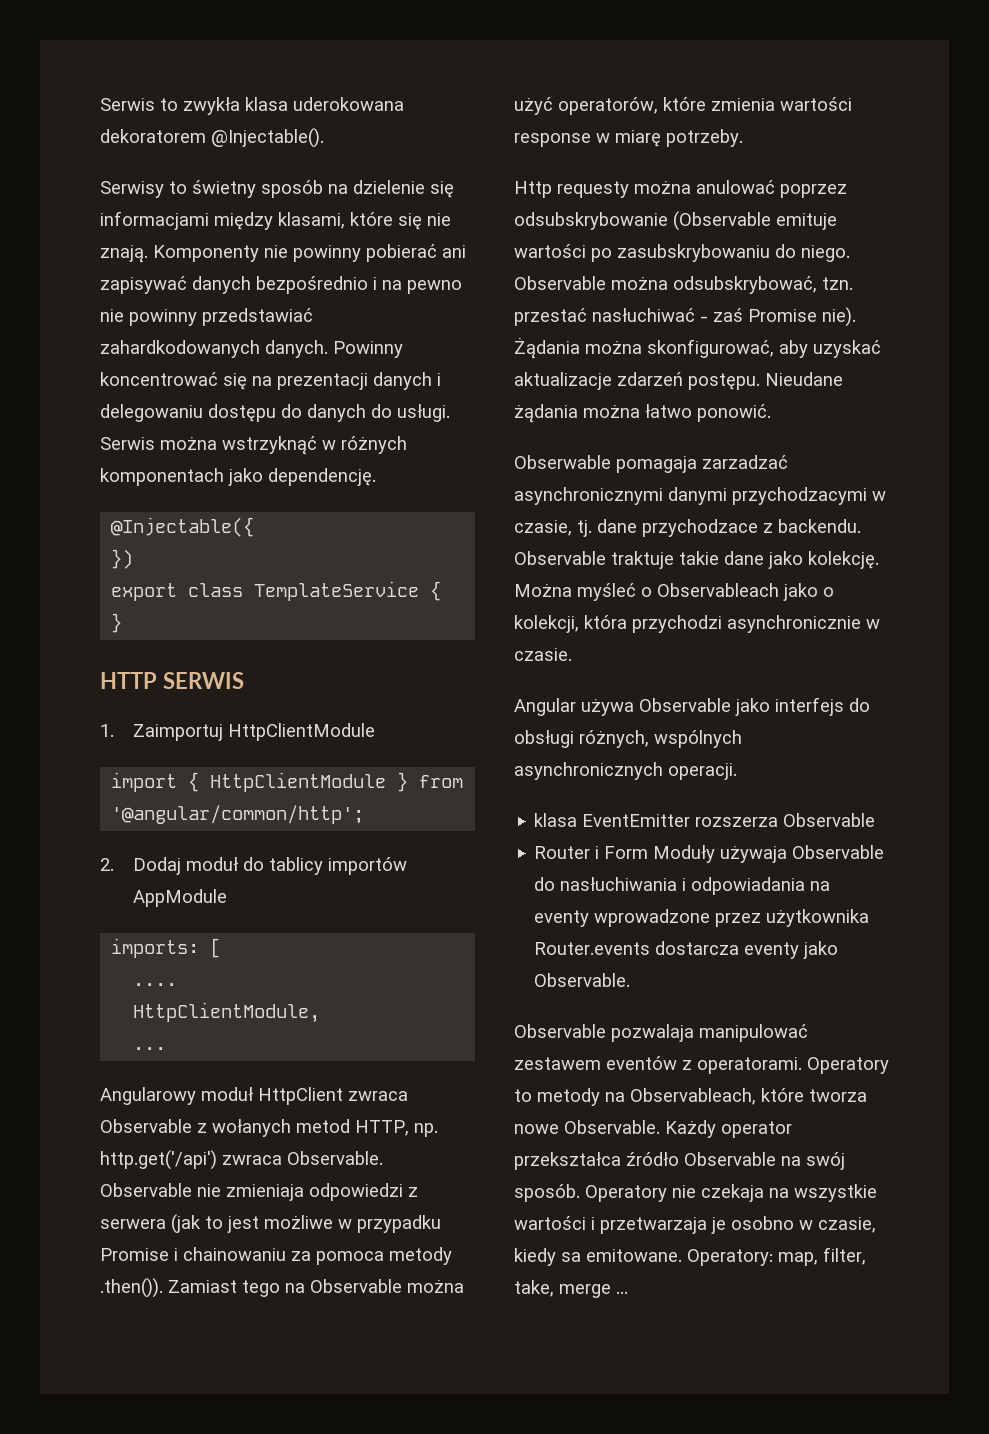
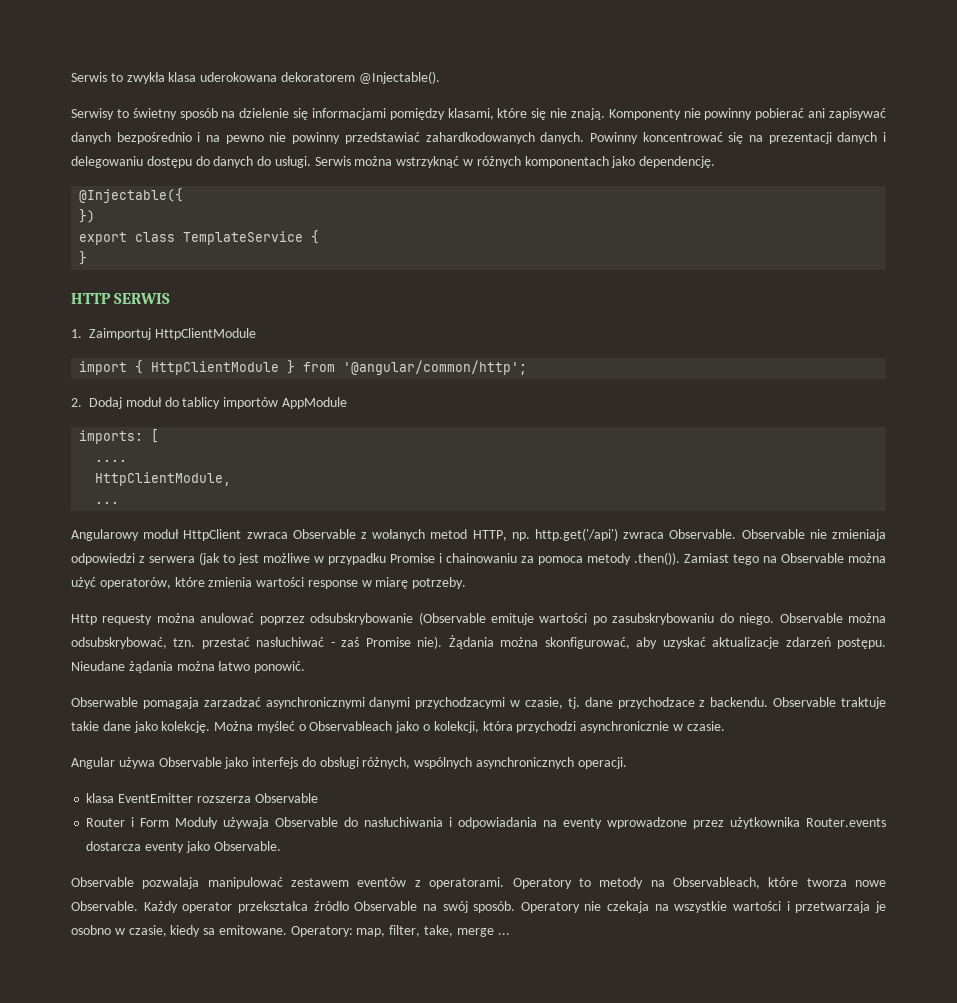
[214,212,273,230] między -> [389,108,445,120] pomiędzy

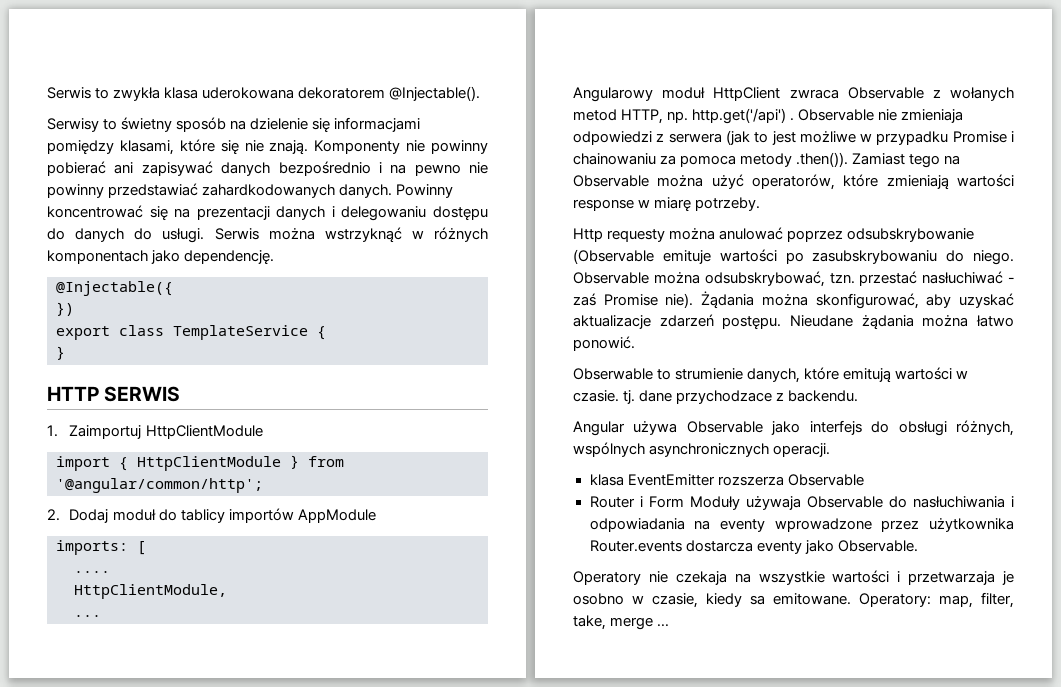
[623,529,737,539] zwraca Observable. -> [790,118,795,121] .
[208,577,253,587] zmienia -> [886,175,949,190] zmieniają
[142,697,563,709] pomagaja zarzadzać asynchronicznymi danymi przychodzacymi w czasie, -> [657,367,969,383] [573,390,619,402] to strumienie danych, które emitują wartości w czasie.
[773,697,886,709] [71,721,725,733] Observable traktuje takie dane jako kolekcję. Można myśleć o Observableach jako o kolekcji, która przychodzi asynchronicznie w czasie. -> (859, 396) none
[71,877,886,889] [71,901,516,913] Observable pozwalaja manipulować zestawem eventów z operatorami. Operatory to metody na Observableach, które tworza nowe Observable. Każdy operator przekształca źródło Observable na swój sposób. -> (918, 546) none

